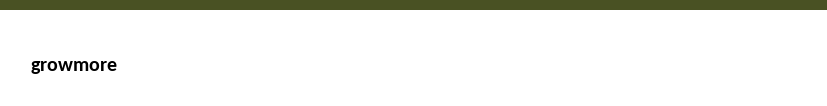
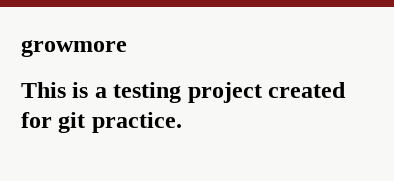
(117, 67) none -> [21,82,347,103] [21,112,182,133] // This is a testing project created for git practice.

